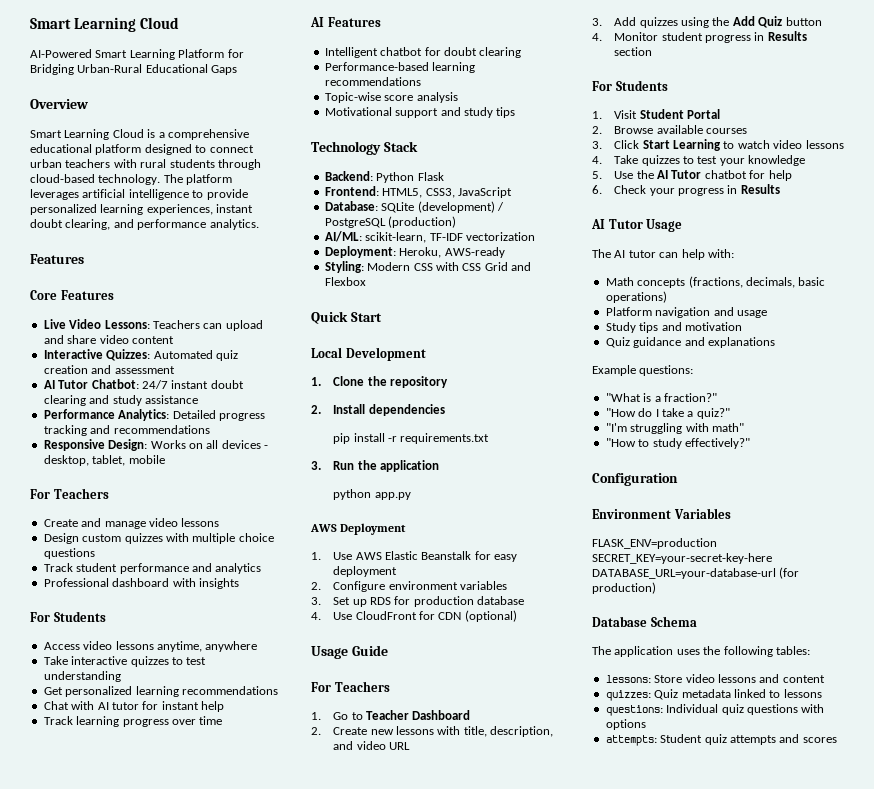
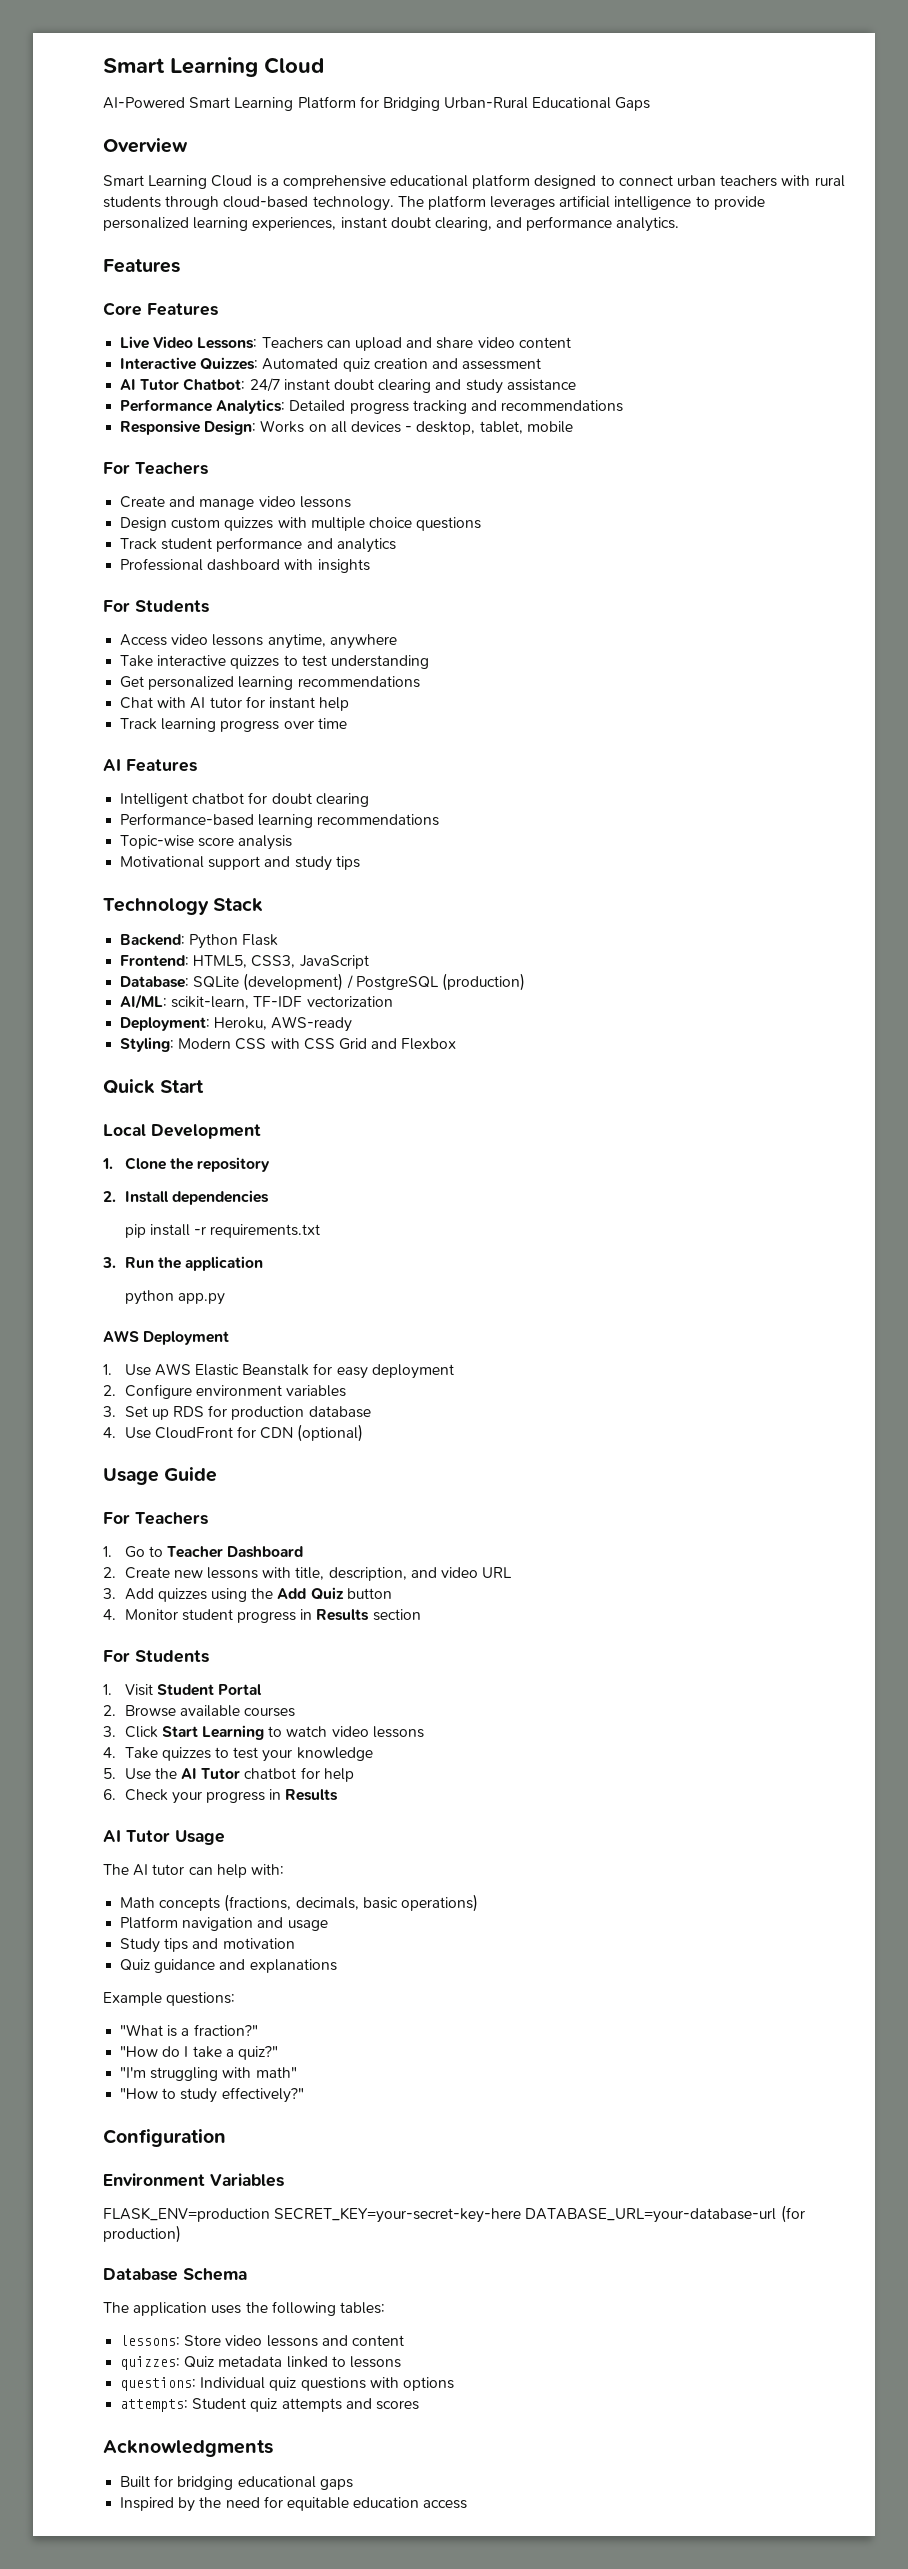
(837, 740) none -> [103,2440,273,2457] [120,2475,353,2490] [120,2496,468,2512] // Acknowledgments // Built for bridging educational gaps // Inspired by the need for equitable education access

